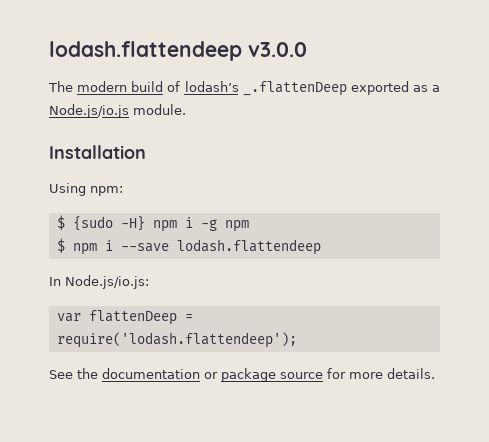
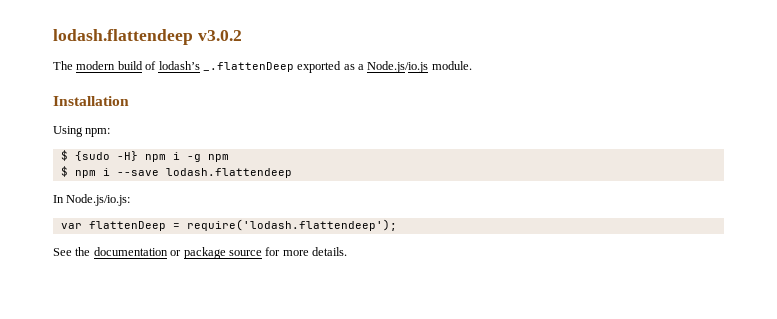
[49,41,307,61] lodash.flattendeep v3.0.0 -> [53,29,242,45] lodash.flattendeep v3.0.2

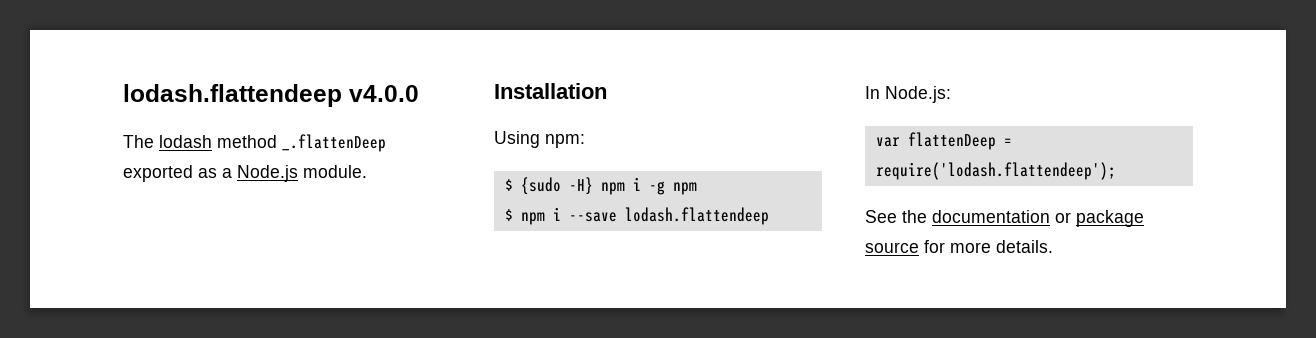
[53,29,242,45] lodash.flattendeep v3.0.2 -> [123,84,419,107] lodash.flattendeep v4.0.0
[76,61,200,70] modern build of lodash’s -> [159,135,277,148] lodash method
[367,61,429,73] Node.js/io.js -> [237,165,298,182] Node.js
[66,194,131,206] Node.js/io.js: -> [885,86,951,103] Node.js:

